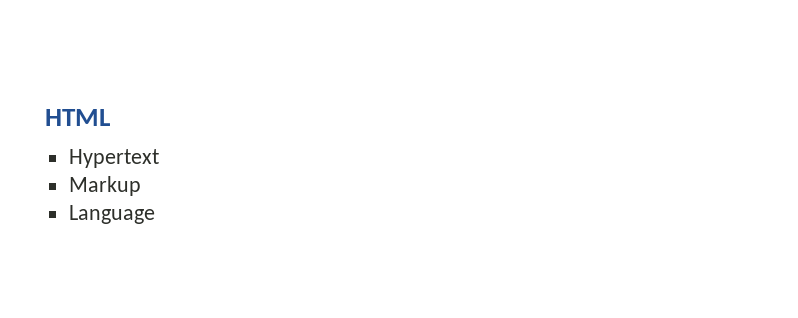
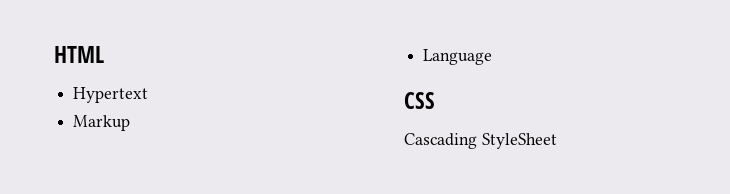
(155, 214) none -> [404,92,435,109] [404,133,557,149] // CSS // Cascading StyleSheet

